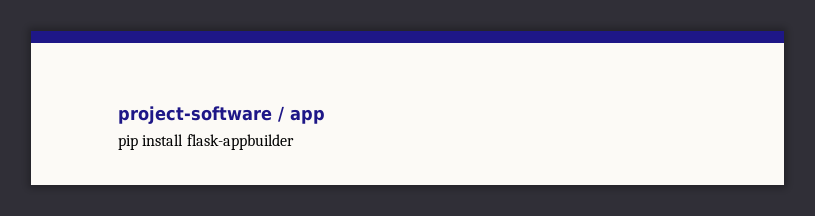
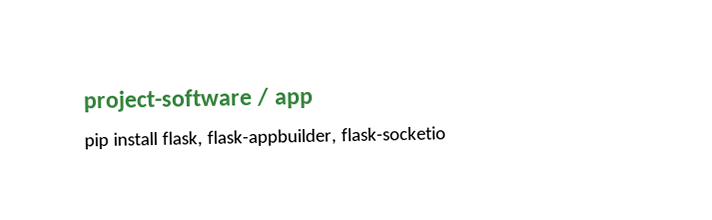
[186,134,294,150] flask-appbuilder -> [161,126,446,148] flask, flask-appbuilder, flask-socketio

